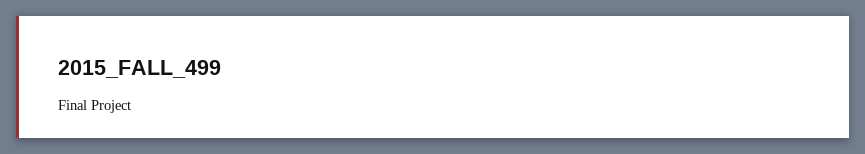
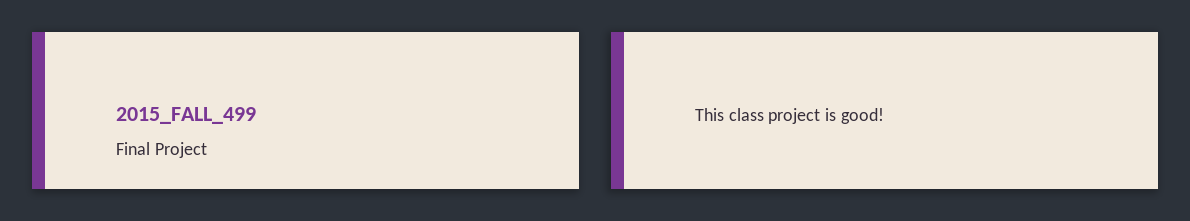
(131, 106) none -> [695,108,884,124] // This class project is good!

